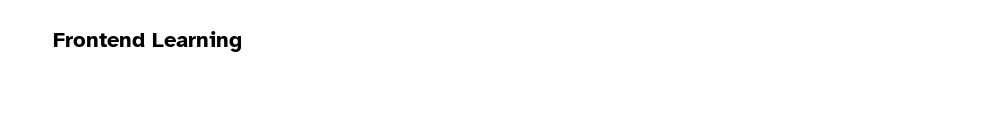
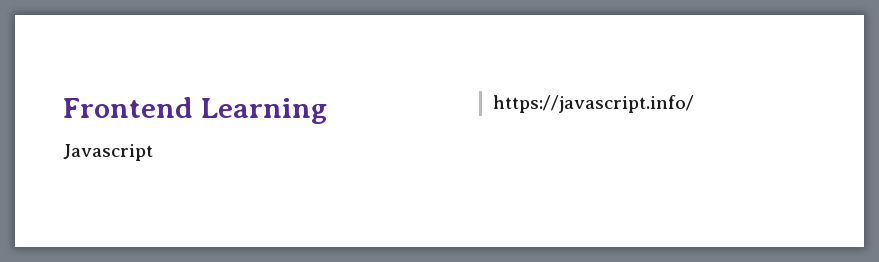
(242, 41) none -> [63,144,153,161] [492,95,694,113] // Javascript // https://javascript.info/

